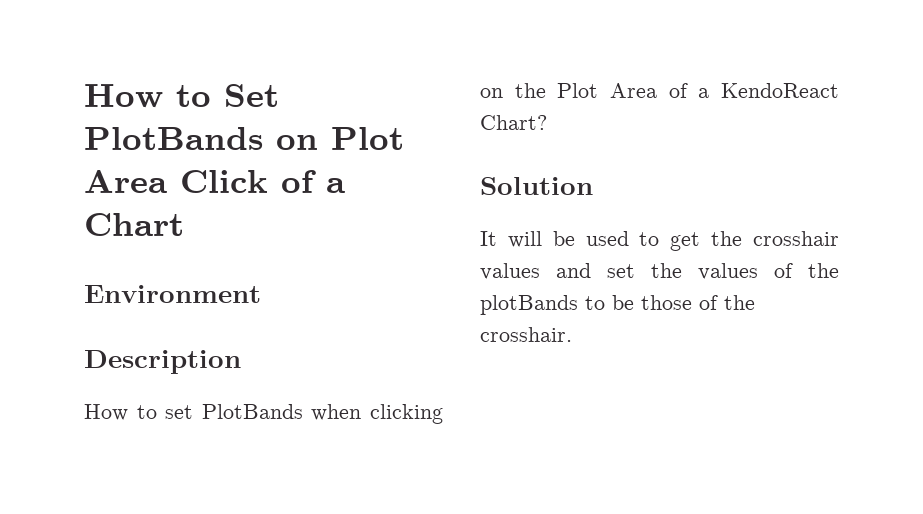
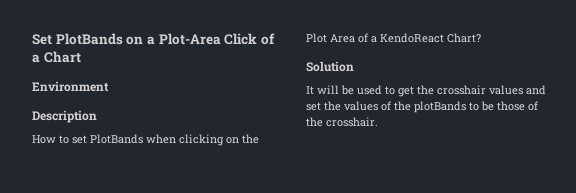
[84,84,211,108] How to -> (32, 39) none
[331,127,404,150] [84,170,167,193] Plot Area -> [146,33,221,45] a Plot-Area

